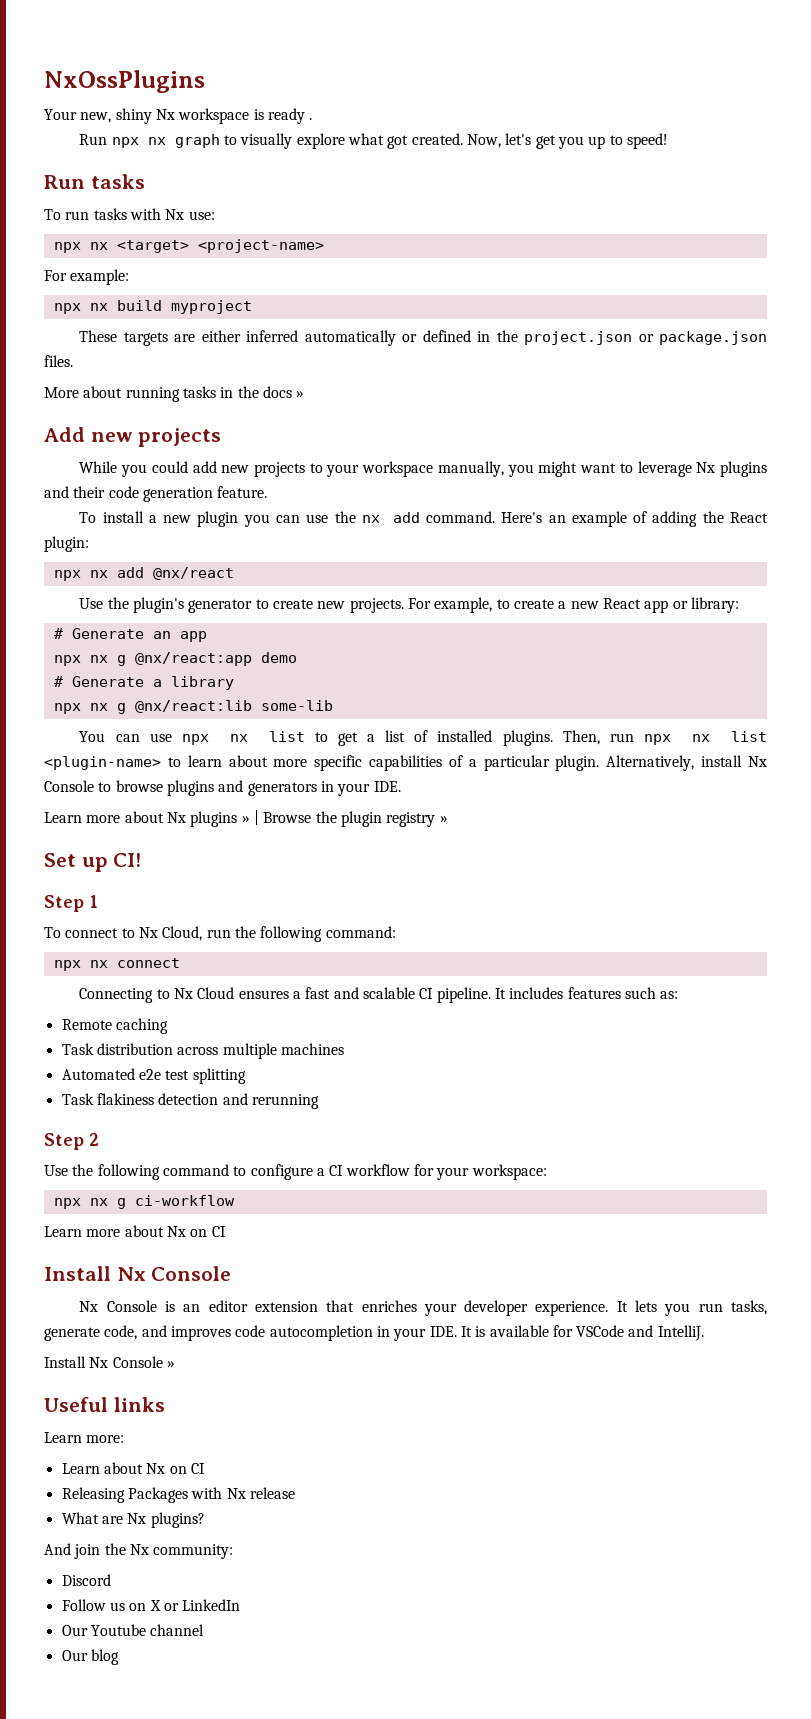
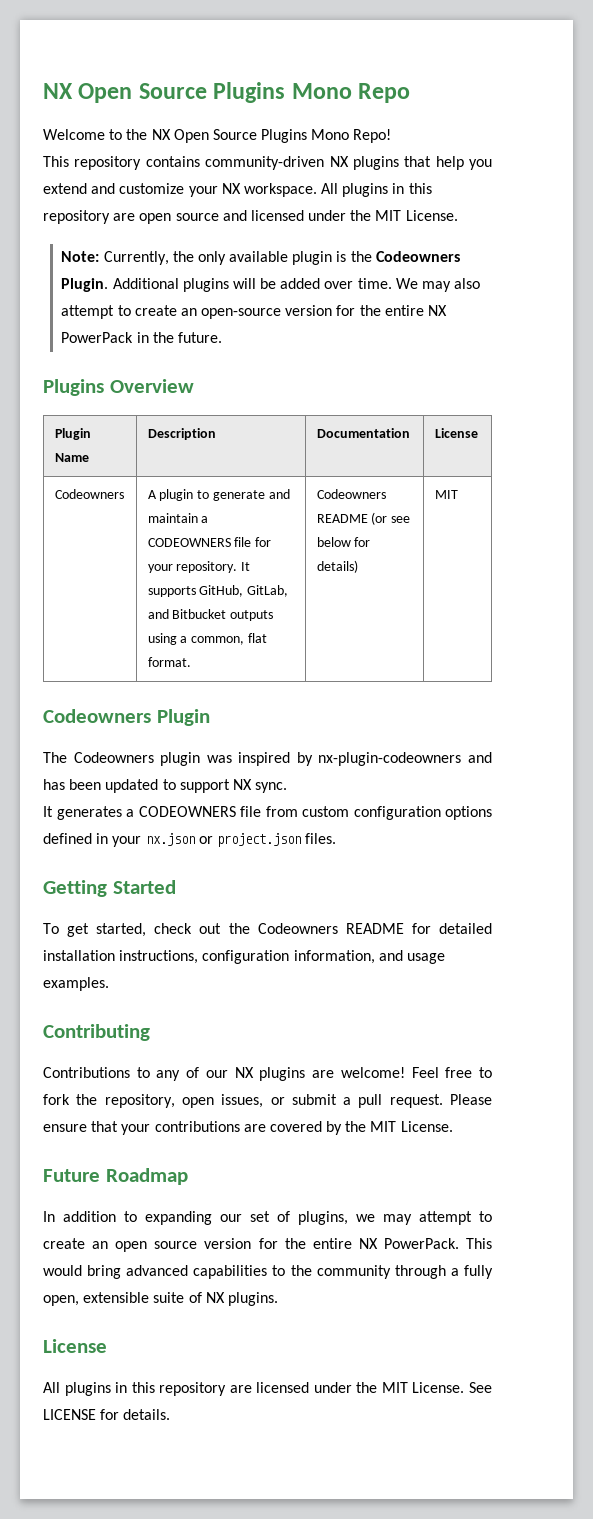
[44,70,205,93] [44,108,313,124] [79,133,668,149] [44,174,145,189] [44,208,215,220] [53,239,324,253] [44,269,130,285] [53,300,252,314] [79,330,768,346] [44,355,73,367] [44,386,305,402] [44,427,222,447] [79,461,768,477] [44,486,268,502] [79,511,768,527] [44,536,89,552] [53,567,234,581] [79,597,739,613] [53,628,207,642] [53,652,297,666] [53,676,234,690] [53,700,333,714] [79,730,767,746] [44,755,767,771] [44,780,401,796] [44,810,448,827] [44,853,142,872] [44,895,98,912] [44,926,396,942] [53,958,180,971] [79,987,679,1003] [61,1018,168,1034] [61,1043,344,1059] [61,1068,246,1084] [61,1093,319,1109] [44,1133,99,1150] [44,1164,547,1180] [53,1195,235,1209] [44,1225,226,1237] [44,1266,232,1281] [79,1300,768,1316] [44,1325,704,1341] [44,1356,175,1368] [44,1397,165,1412] [44,1432,125,1443] [61,1462,205,1474] [61,1487,295,1503] [61,1512,205,1528] [44,1543,234,1559] [61,1574,111,1586] [61,1599,241,1611] [61,1624,205,1636] [61,1649,119,1665] NxOssPlugins // Your new, shiny Nx workspace is ready . // Run npx nx graph to visually explore what got created. Now, let's get you up to speed! // Run tasks // To run tasks with Nx use: // npx nx <target> <project-name> // For example: // npx nx build myproject // These targets are either inferred automatically or defined in the project.json or package.json files. // More about running tasks in the docs » // Add new projects // While you could add new projects to your workspace manually, you might want to leverage Nx plugins and their code generation feature. // To install a new plugin you can use the nx add command. Here's an example of adding the React plugin: // npx nx add @nx/react // Use the plugin's generator to create new projects. For example, to create a new React app or library: // # Generate an app // npx nx g @nx/react:app demo // # Generate a library // npx nx g @nx/react:lib some-lib // You can use npx nx list to get a list of installed plugins. Then, run npx nx list <plugin-name> to learn about more specific capabilities of a particular plugin. Alternatively, install Nx Console to browse plugins and generators in your IDE. // Learn more about Nx plugins » | Browse the plugin registry » // Set up CI! // Step 1 // To connect to Nx Cloud, run the following command: // npx nx connect // Connecting to Nx Cloud ensures a fast and scalable CI pipeline. It includes features such as: // Remote caching // Task distribution across multiple machines // Automated e2e test splitting // Task flakiness detection and rerunning // Step 2 // Use the following command to configure a CI workflow for your workspace: // npx nx g ci-workflow // Learn more about Nx on CI // Install Nx Console // Nx Console is an editor extension that enriches your developer experience. It lets you run tasks, generate code, and improves code autocompletion in your IDE. It is available for VSCode and IntelliJ. // Install Nx Console » // Useful links // Learn more: // Learn about Nx on CI // Releasing Packages with Nx release // What are Nx plugins? // And join the Nx community: // Discord // Follow us on X or LinkedIn // Our Youtube channel // Our blog -> [43,82,411,103] [43,129,392,143] [43,156,492,170] [43,183,432,197] [43,210,458,224] [61,251,460,265] [61,278,481,292] [61,305,447,319] [61,332,222,343] [43,379,194,396] [54,428,91,440] [54,453,89,462] [147,428,216,440] [316,428,410,438] [434,428,478,438] [54,489,124,499] [147,489,290,501] [147,513,209,523] [147,537,272,547] [147,561,251,573] [147,585,289,597] [147,609,274,621] [147,633,267,645] [147,657,191,667] [316,489,386,499] [316,512,411,525] [316,537,371,547] [316,560,358,573] [434,490,458,499] [43,709,210,726] [43,752,492,766] [43,779,288,793] [43,806,492,820] [43,833,337,847] [43,880,176,897] [43,923,492,937] [43,950,445,964] [43,977,109,991] [43,1024,150,1041] [43,1067,493,1081] [43,1094,493,1108] [43,1121,453,1135] [43,1168,188,1185] [43,1211,492,1225] [43,1238,493,1252] [43,1265,493,1279] [43,1292,278,1306] [43,1339,107,1353] [43,1382,493,1396] [43,1409,171,1420] NX Open Source Plugins Mono Repo // Welcome to the NX Open Source Plugins Mono Repo! // This repository contains community-driven NX plugins that help you extend and customize your NX workspace. All plugins in this repository are open source and licensed under the MIT License. // Note: Currently, the only available plugin is the Codeowners Plugin. Additional plugins will be added over time. We may also attempt to create an open-source version for the entire NX PowerPack in the future. // Plugins Overview // Plugin Name | Description | Documentation | License // Codeowners | A plugin to generate and maintain a CODEOWNERS file for your repository. It supports GitHub, GitLab, and Bitbucket outputs using a common, flat format. | Codeowners README (or see below for details) | MIT // Codeowners Plugin // The Codeowners plugin was inspired by nx-plugin-codeowners and has been updated to support NX sync. // It generates a CODEOWNERS file from custom configuration options defined in your nx.json or project.json files. // Getting Started // To get started, check out the Codeowners README for detailed installation instructions, configuration information, and usage examples. // Contributing // Contributions to any of our NX plugins are welcome! Feel free to fork the repository, open issues, or submit a pull request. Please ensure that your contributions are covered by the MIT License. // Future Roadmap // In addition to expanding our set of plugins, we may attempt to create an open source version for the entire NX PowerPack. This would bring advanced capabilities to the community through a fully open, extensible suite of NX plugins. // License // All plugins in this repository are licensed under the MIT License. See LICENSE for details.

